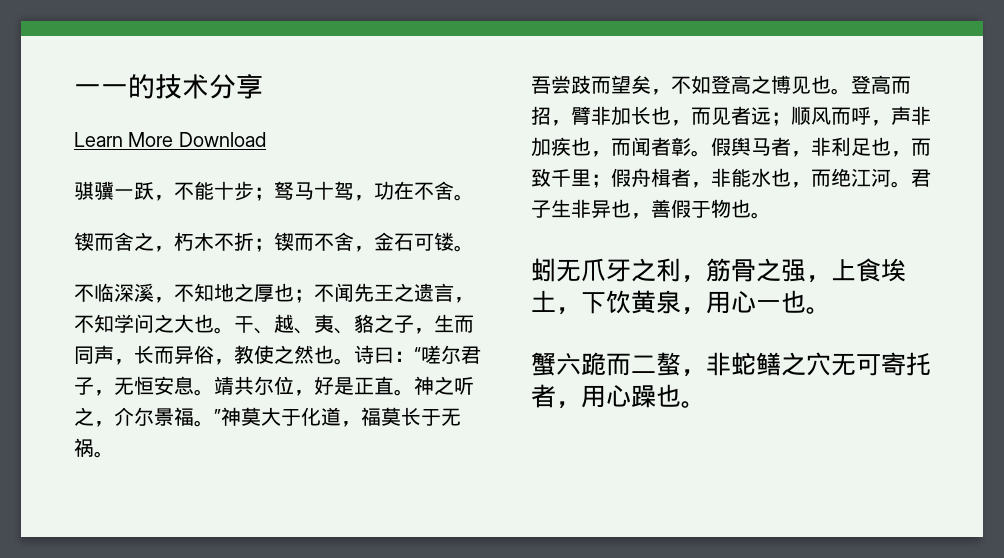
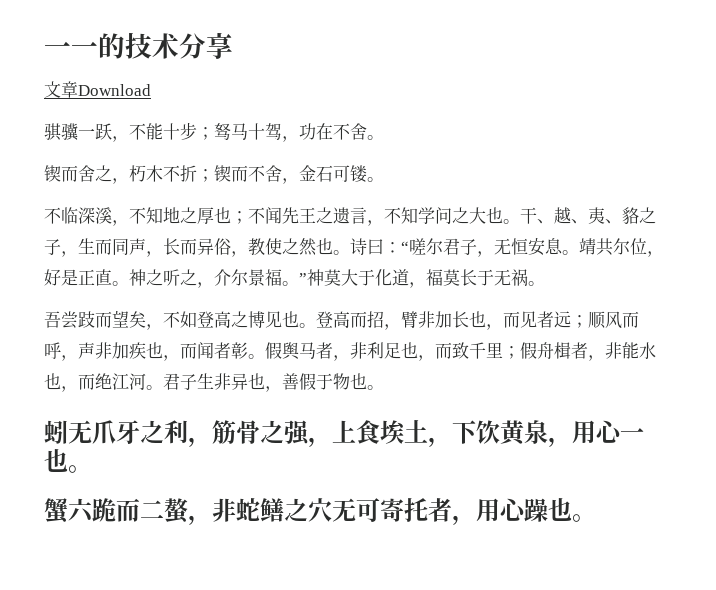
[74,132,174,147] Learn More -> [44,81,78,98] 文章

